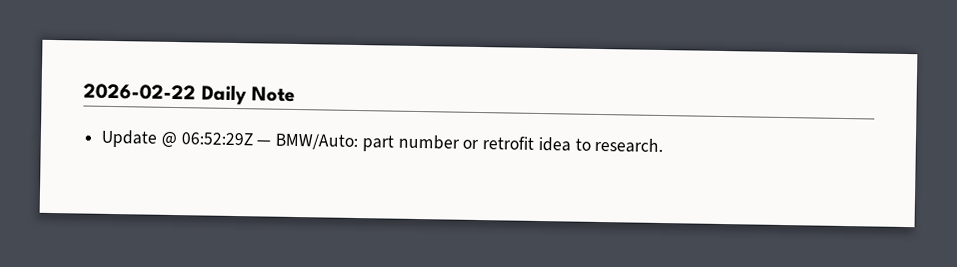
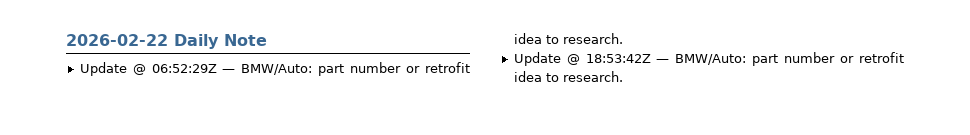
(664, 145) none -> [513,52,904,66] [513,71,623,82] // Update @ 18:53:42Z — BMW/Auto: part number or retrofit idea to research.

